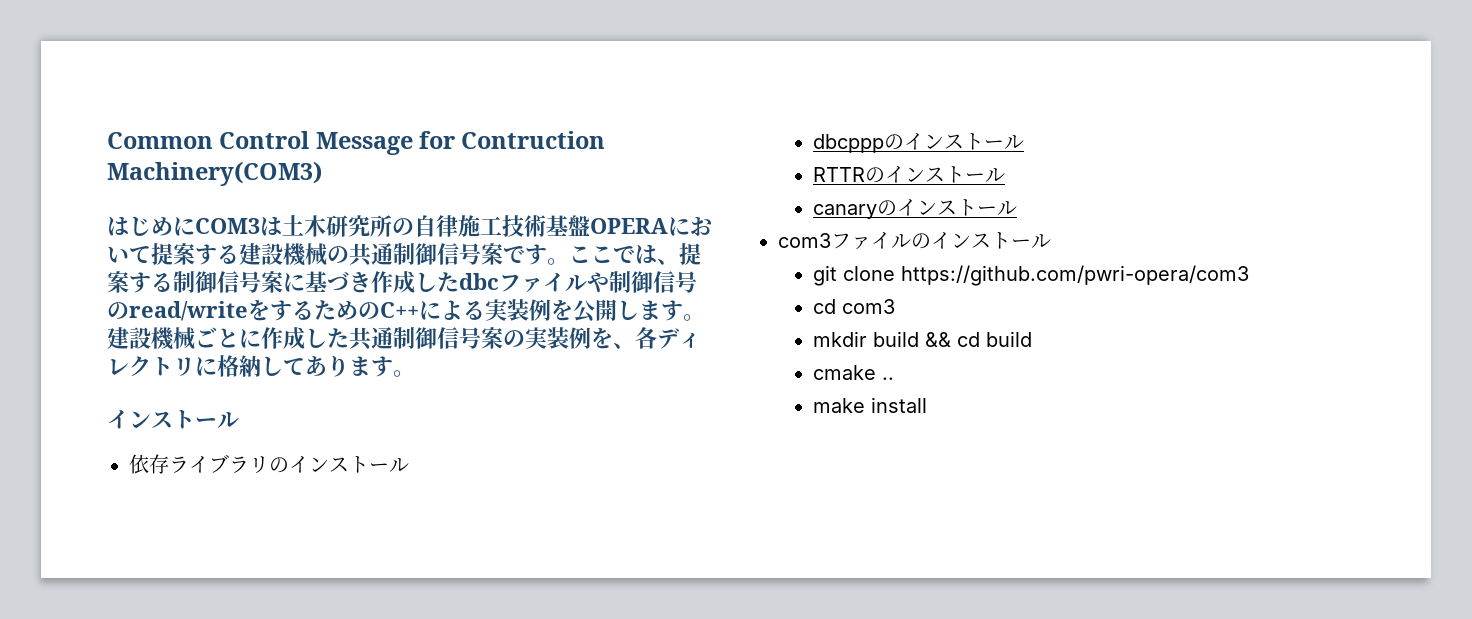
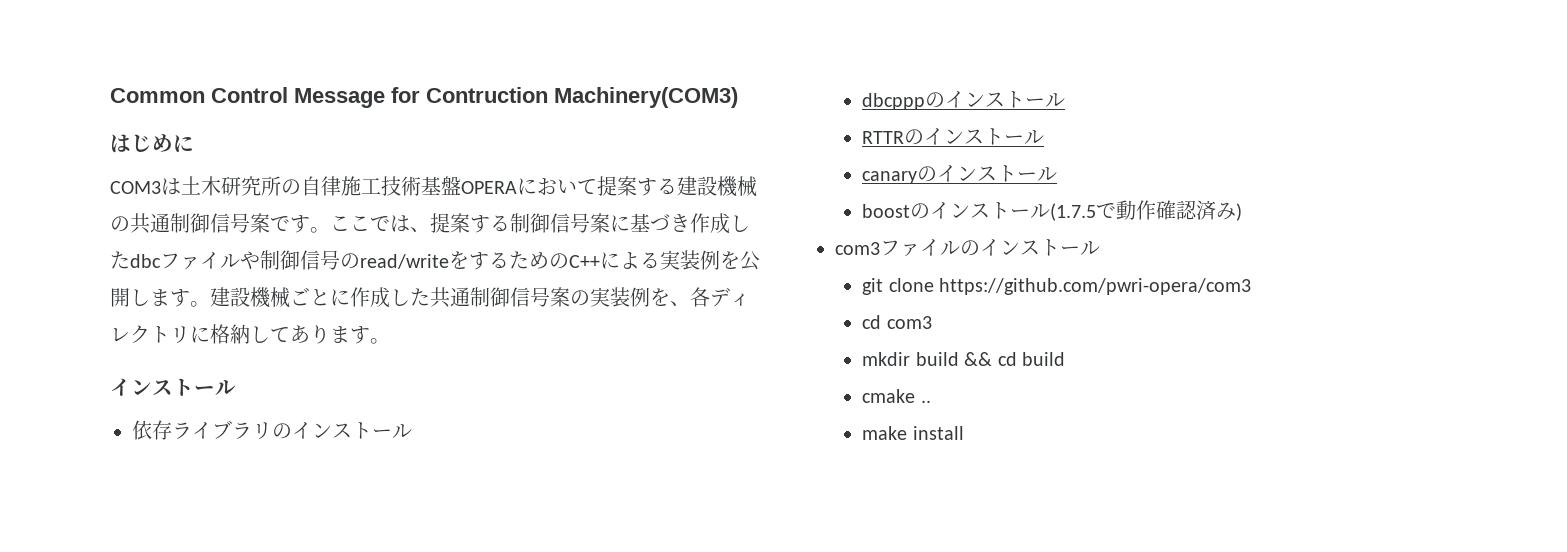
(195, 226) none -> (194, 144) //
(1017, 208) none -> [862,200,1243,221] // boostのインストール(1.7.5で動作確認済み)

